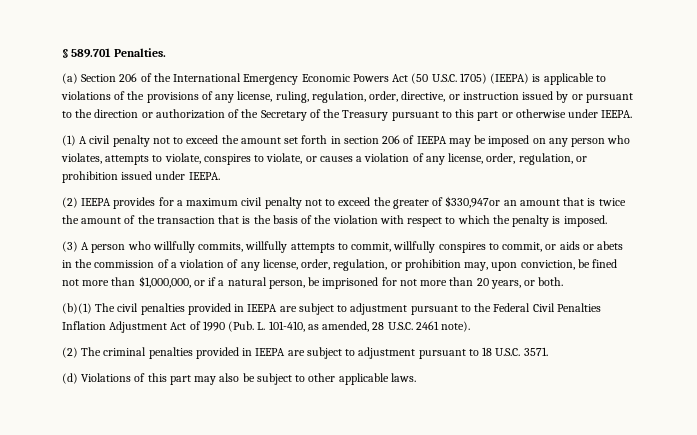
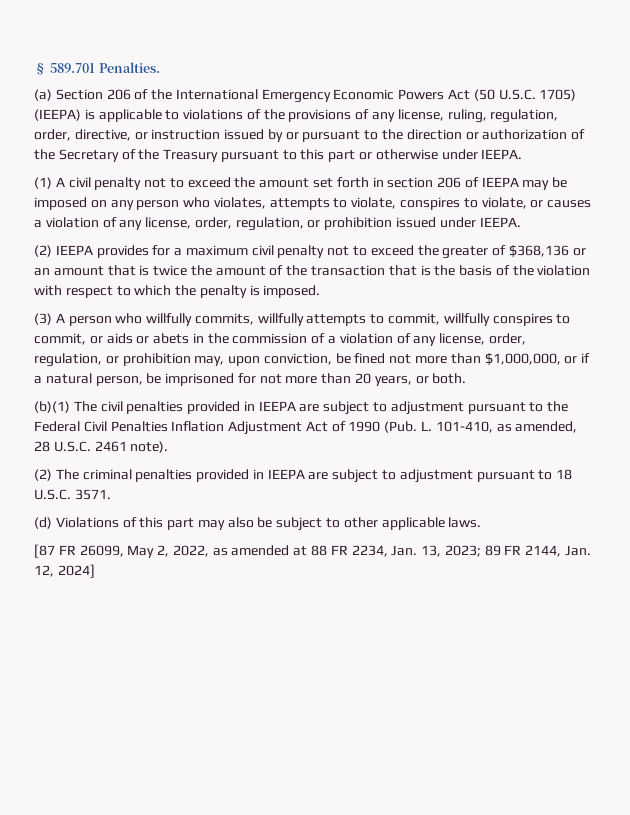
[445,196,501,208] $330,947or -> [508,245,586,257] $368,136 or
(416, 377) none -> [34,544,592,558] [34,564,95,578] // [87 FR 26099, May 2, 2022, as amended at 88 FR 2234, Jan. 13, 2023; 89 FR 2144, Jan. 12, 2024]

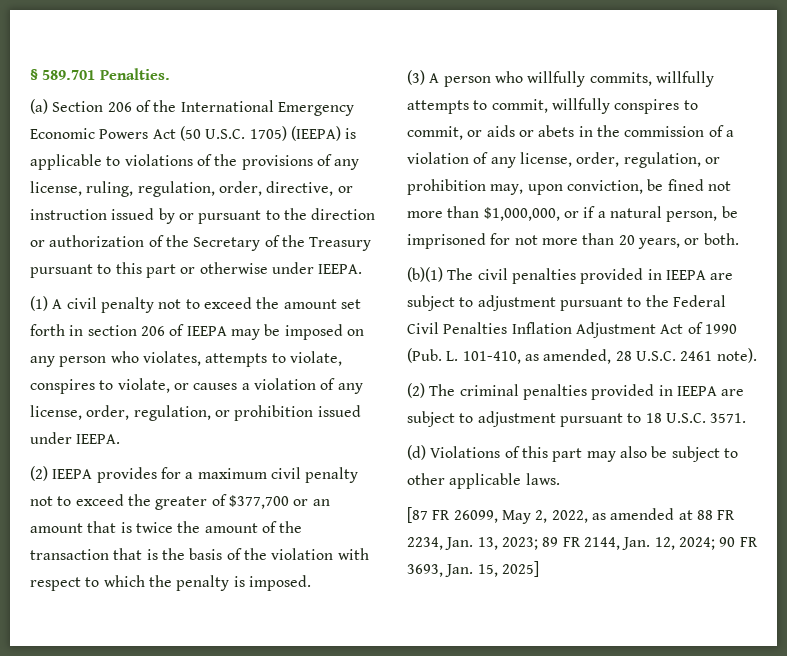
[508,245,569,257] $368,136 -> [228,495,289,509] $377,700
[57,564,95,578] 2024] -> [678,537,758,550] [407,561,539,577] 2024; 90 FR 3693, Jan. 15, 2025]

